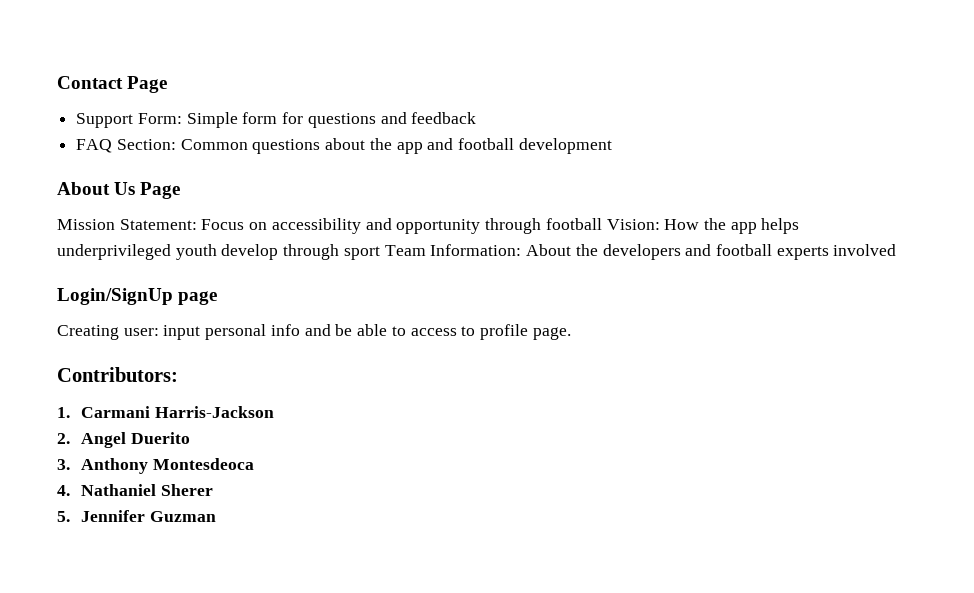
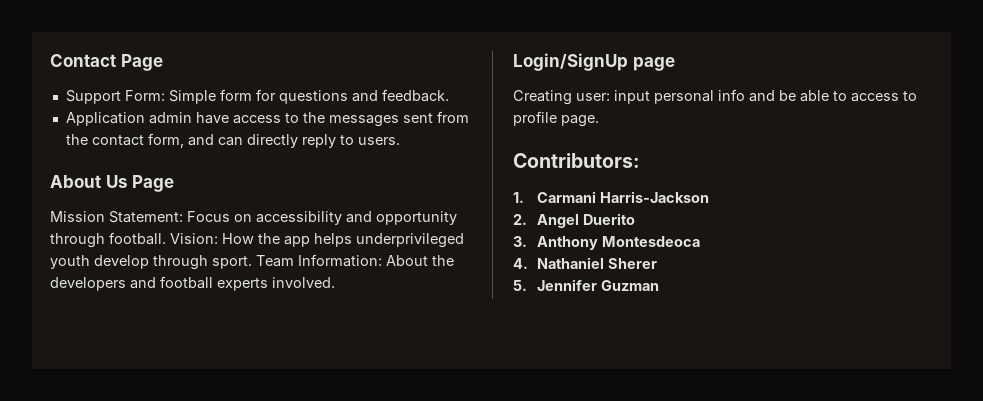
[411,112,477,124] [76,138,612,154] feedback // FAQ Section: Common questions about the app and football development -> [381,89,449,102] [65,111,469,127] [65,133,400,148] feedback. // Application admin have access to the messages sent from the contact form, and can directly reply to users.
[545,218,602,230] football -> [109,232,166,245] football.
[343,246,380,260] sport -> [212,256,252,269] sport.
[833,244,897,256] involved -> [272,277,335,288] involved.

